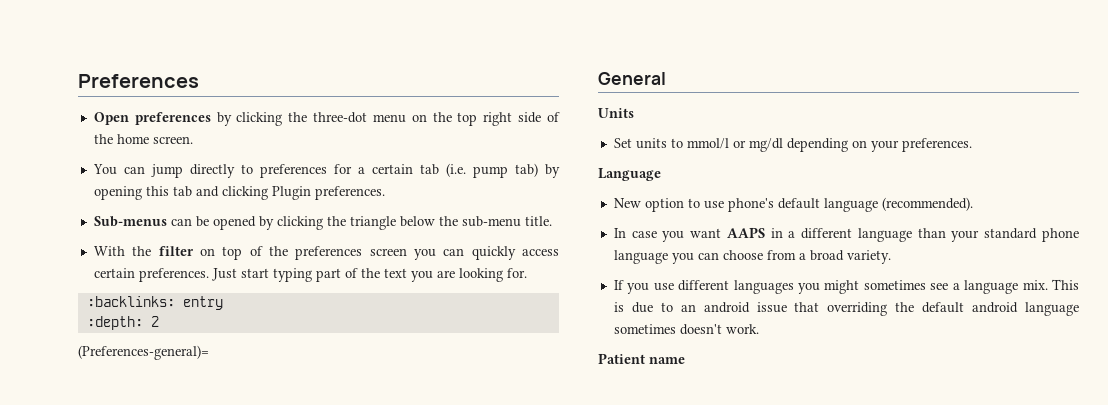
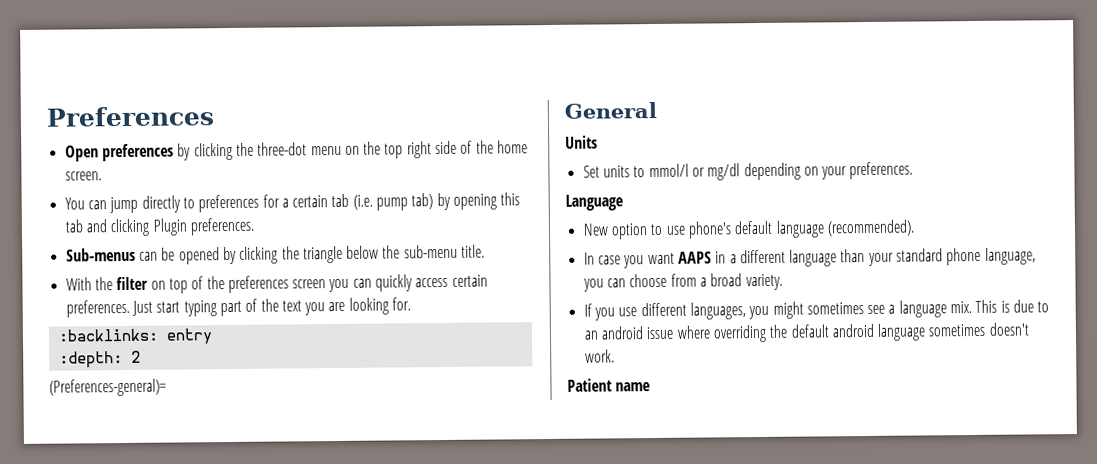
[613,250,668,264] language -> [984,247,1036,265] language,
[733,280,794,294] languages -> [689,302,746,320] languages,
[794,302,820,312] that -> [676,325,711,339] where

